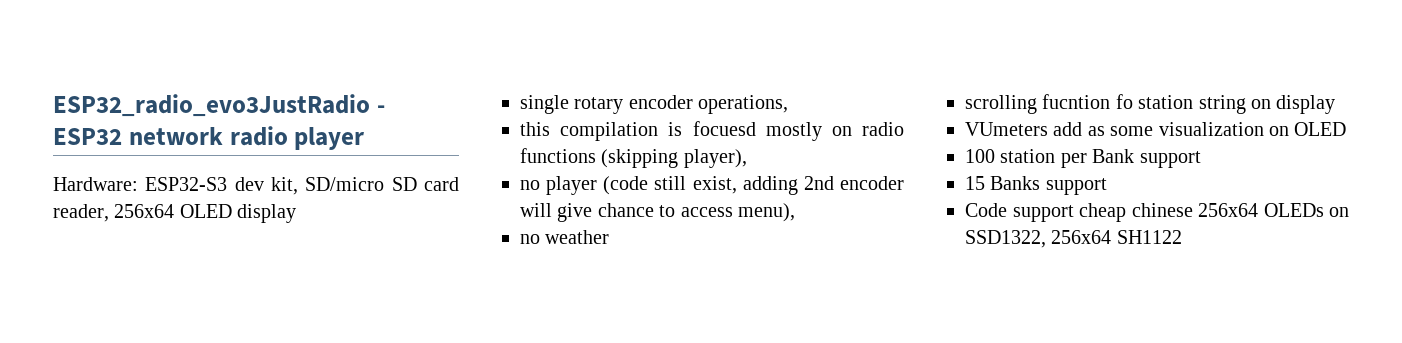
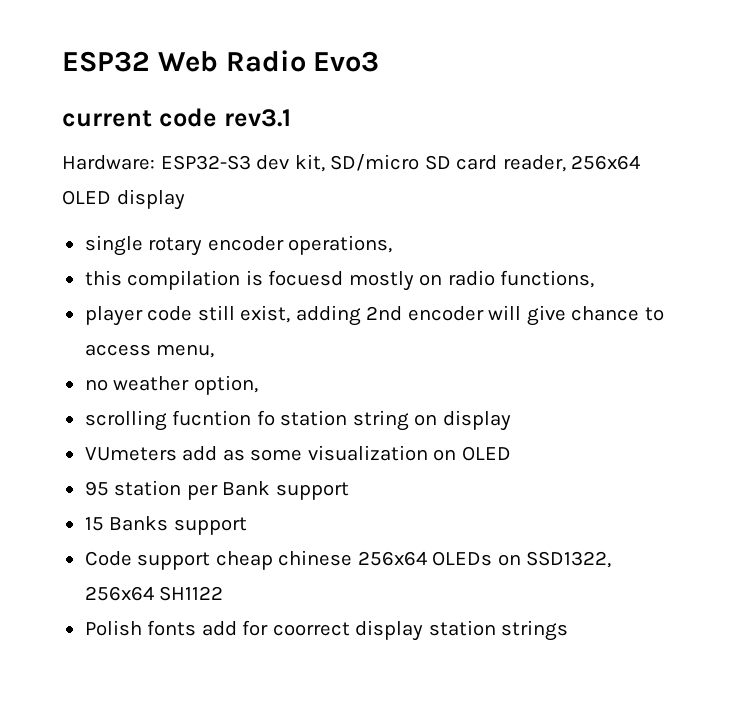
[53,94,385,117] [53,126,365,150] ESP32_radio_evo3JustRadio - ESP32 network radio player -> [62,50,380,72] [62,108,291,127] ESP32 Web Radio Evo3 // current code rev3.1
[520,148,747,168] [520,176,649,195] functions (skipping player), // no player (code -> [500,270,595,288] [84,306,193,326] functions, // player code
[738,203,795,222] menu), -> [156,344,215,358] menu,
(610, 237) none -> [193,375,258,395] option,
[965,149,995,163] 100 -> [84,481,109,496] 95
(1182, 237) none -> [84,620,569,641] // Polish fonts add for coorrect display station strings

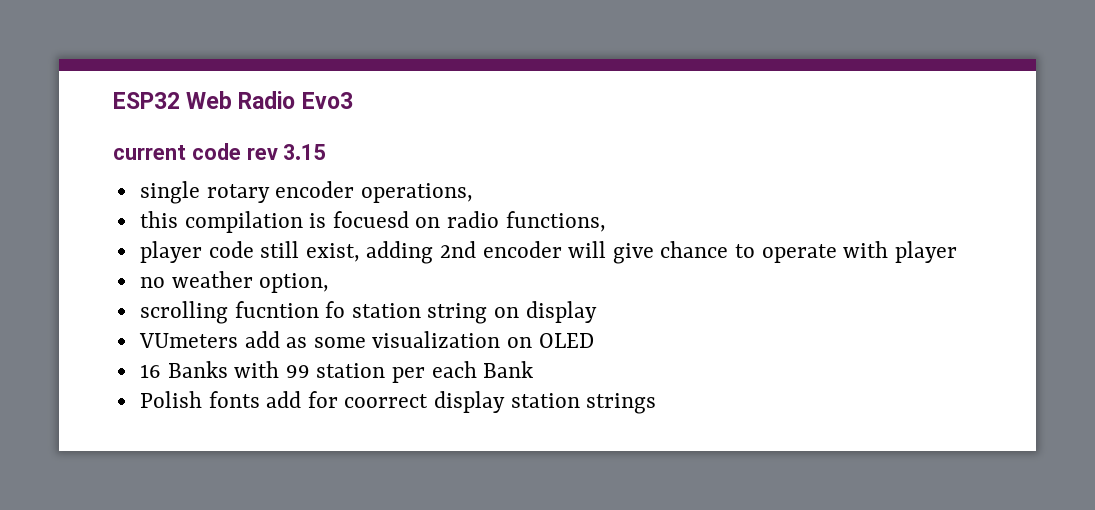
[223,109,291,127] [62,154,641,172] [62,189,185,210] rev3.1 // Hardware: ESP32-S3 dev kit, SD/micro SD card reader, 256x64 OLED display -> [246,144,327,160] rev 3.15
[348,271,414,291] mostly -> (409, 219) none
[84,344,215,358] access menu, -> [761,241,957,263] operate with player
[84,481,109,496] 95 -> [139,361,310,378] 16 Banks with 99
(218, 492) none -> [431,361,477,378] each
[275,482,349,500] [84,516,247,535] [84,550,612,570] [84,586,224,601] support // 15 Banks support // Code support cheap chinese 256x64 OLEDs on SSD1322, 256x64 SH1122 -> (534, 369) none

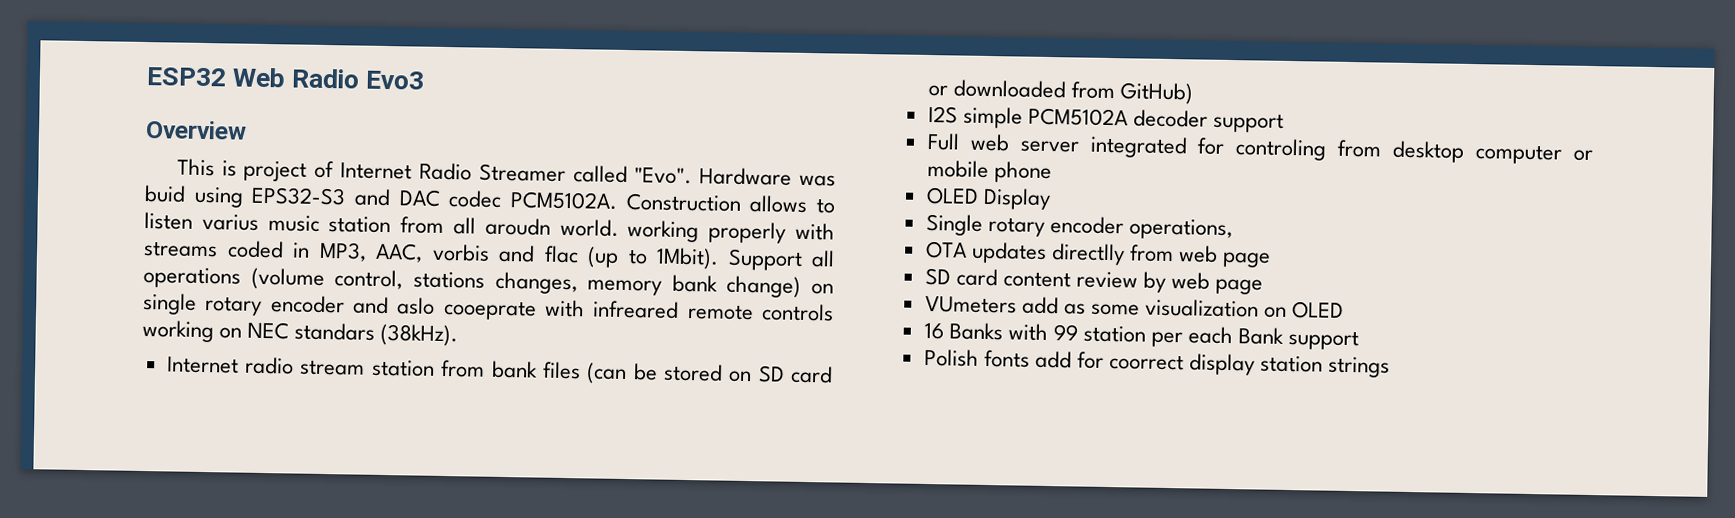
[113,143,327,160] [139,181,473,204] [139,211,606,233] [139,241,957,264] [139,271,330,293] [139,301,597,324] current code rev 3.15 // single rotary encoder operations, // this compilation is focuesd on radio functions, // player code still exist, adding 2nd encoder will give chance to operate with player // no weather option, // scrolling fucntion fo station string on display -> [145,120,247,140] [176,158,836,187] [144,185,835,214] [144,212,835,244] [143,240,835,271] [143,267,834,298] [142,292,834,322] [142,319,459,347] [166,356,833,385] [927,79,1193,105] [927,105,1285,133] [926,132,1593,165] [926,159,1052,184] [925,186,1051,211] [925,213,1233,241] [925,240,1272,268] [924,267,1264,295] Overview // This is project of Internet Radio Streamer called "Evo". Hardware was buid using EPS32-S3 and DAC codec PCM5102A. Construction allows to listen varius music station from all aroudn world. working properly with streams coded in MP3, AAC, vorbis and flac (up to 1Mbit). Support all operations (volume control, stations changes, memory bank change) on single rotary encoder and aslo cooeprate with infreared remote controls working on NEC standars (38kHz). // Internet radio stream station from bank files (can be stored on SD card or downloaded from GitHub) // I2S simple PCM5102A decoder support // Full web server integrated for controling from desktop computer or mobile phone // OLED Display // Single rotary encoder operations, // OTA updates directlly from web page // SD card content review by web page
(534, 369) none -> [1288,329,1360,351] support

